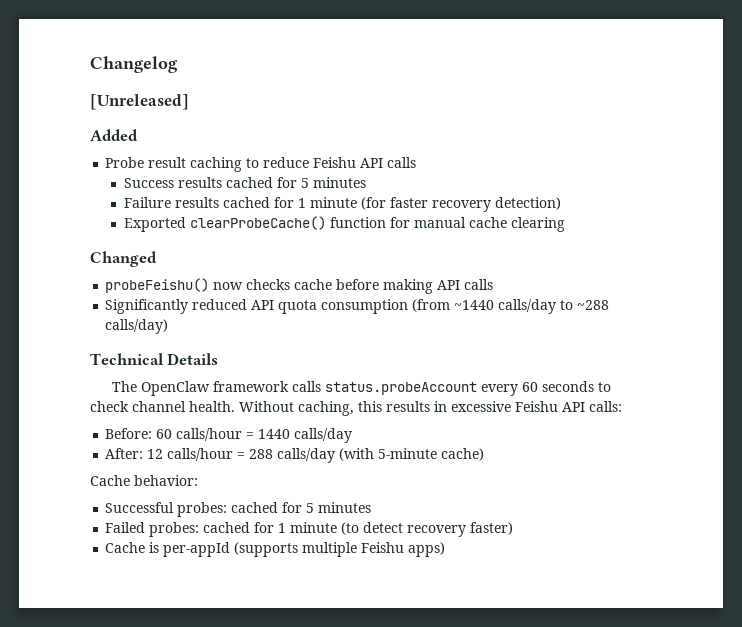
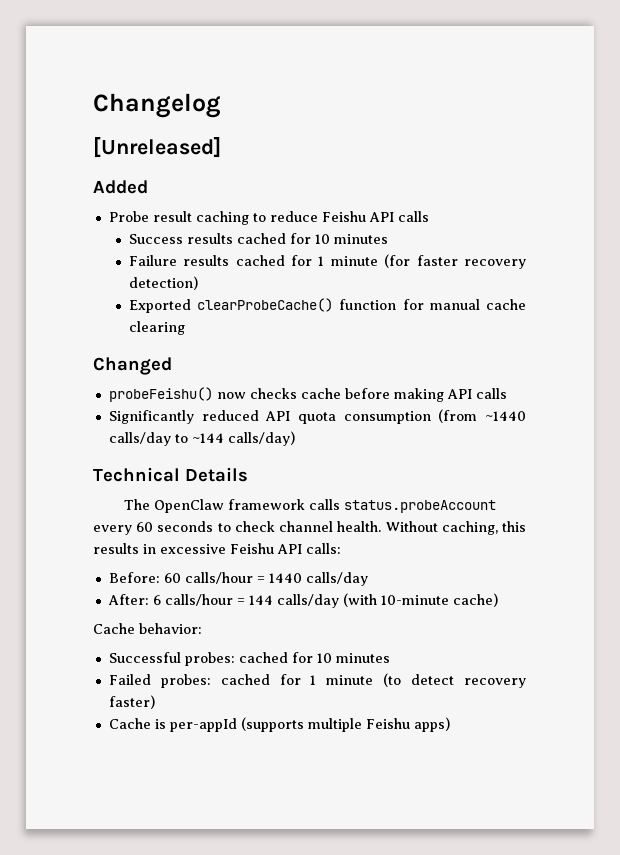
[300,178,309,188] 5 -> [314,234,330,244] 10
[577,300,610,310] ~288 -> [191,433,224,443] ~144
[147,448,274,461] 12 calls/hour = 288 -> [152,594,273,606] 6 calls/hour = 144
[378,448,438,459] 5-minute -> [380,595,449,605] 10-minute
[306,503,315,513] 5 -> [316,653,332,663] 10

